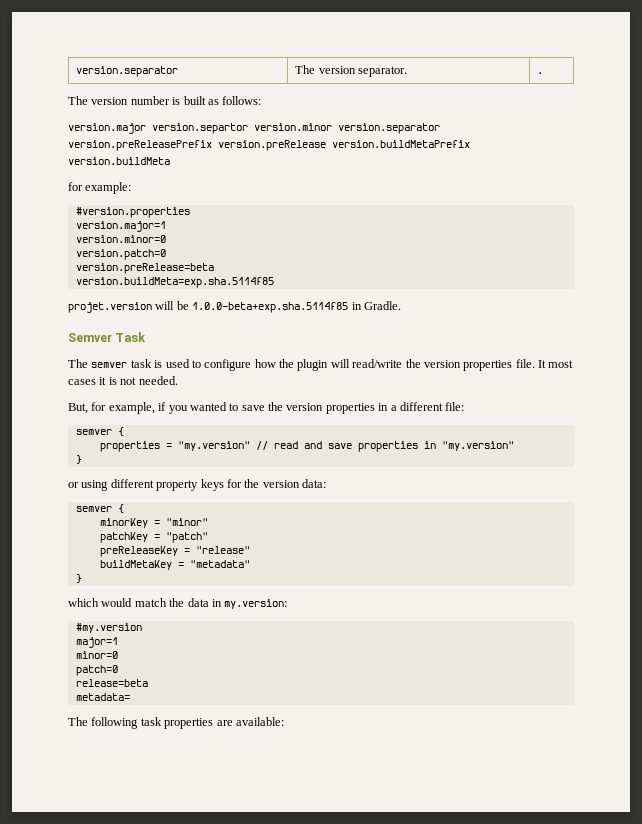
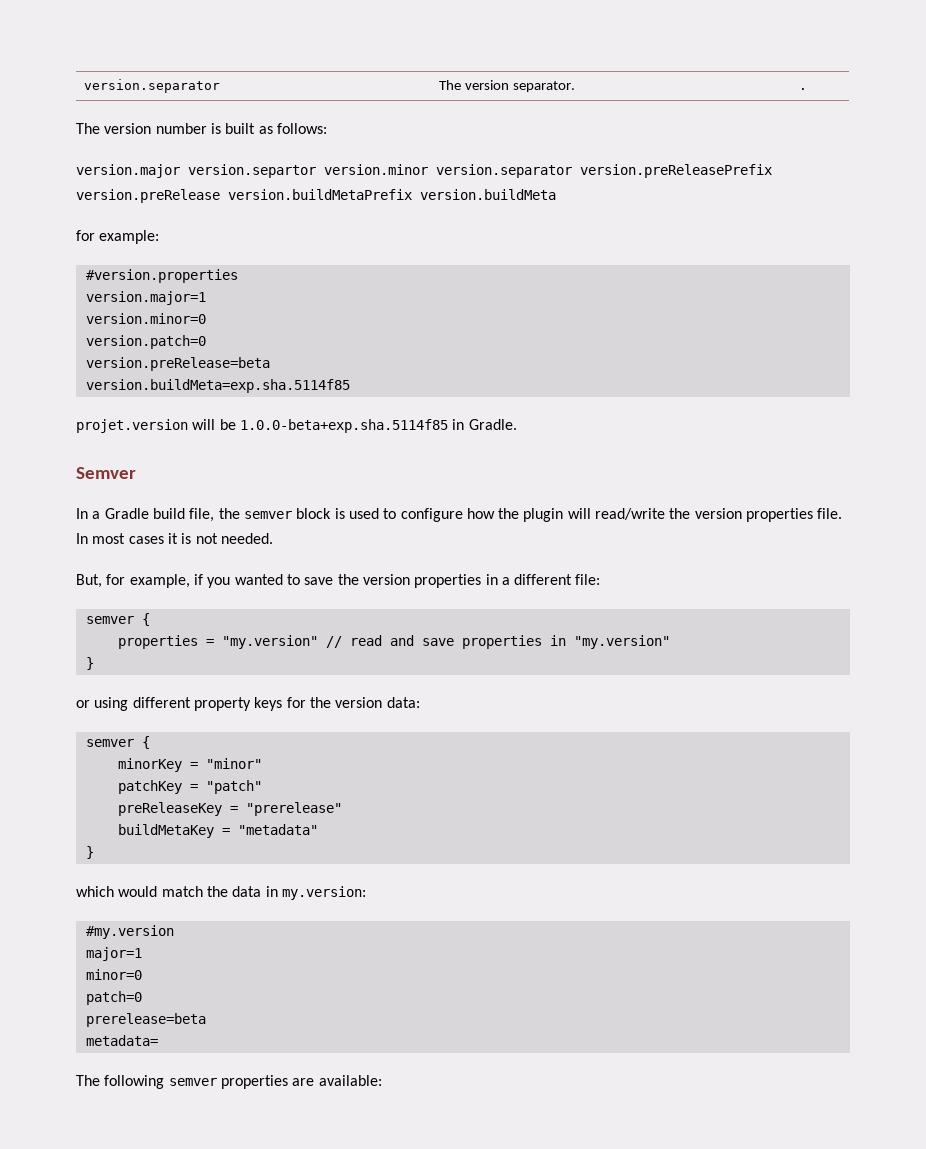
[115,332,147,342] [68,359,152,368] Task // The semver task -> [76,508,332,522] // In a Gradle build file, the semver block
[538,360,546,368] It -> [76,533,88,544] In
[195,546,250,554] "release" -> [245,802,342,816] "prerelease"
[75,679,148,687] release=beta -> [85,1013,206,1027] prerelease=beta
[140,717,162,726] task -> [168,1078,217,1086] semver

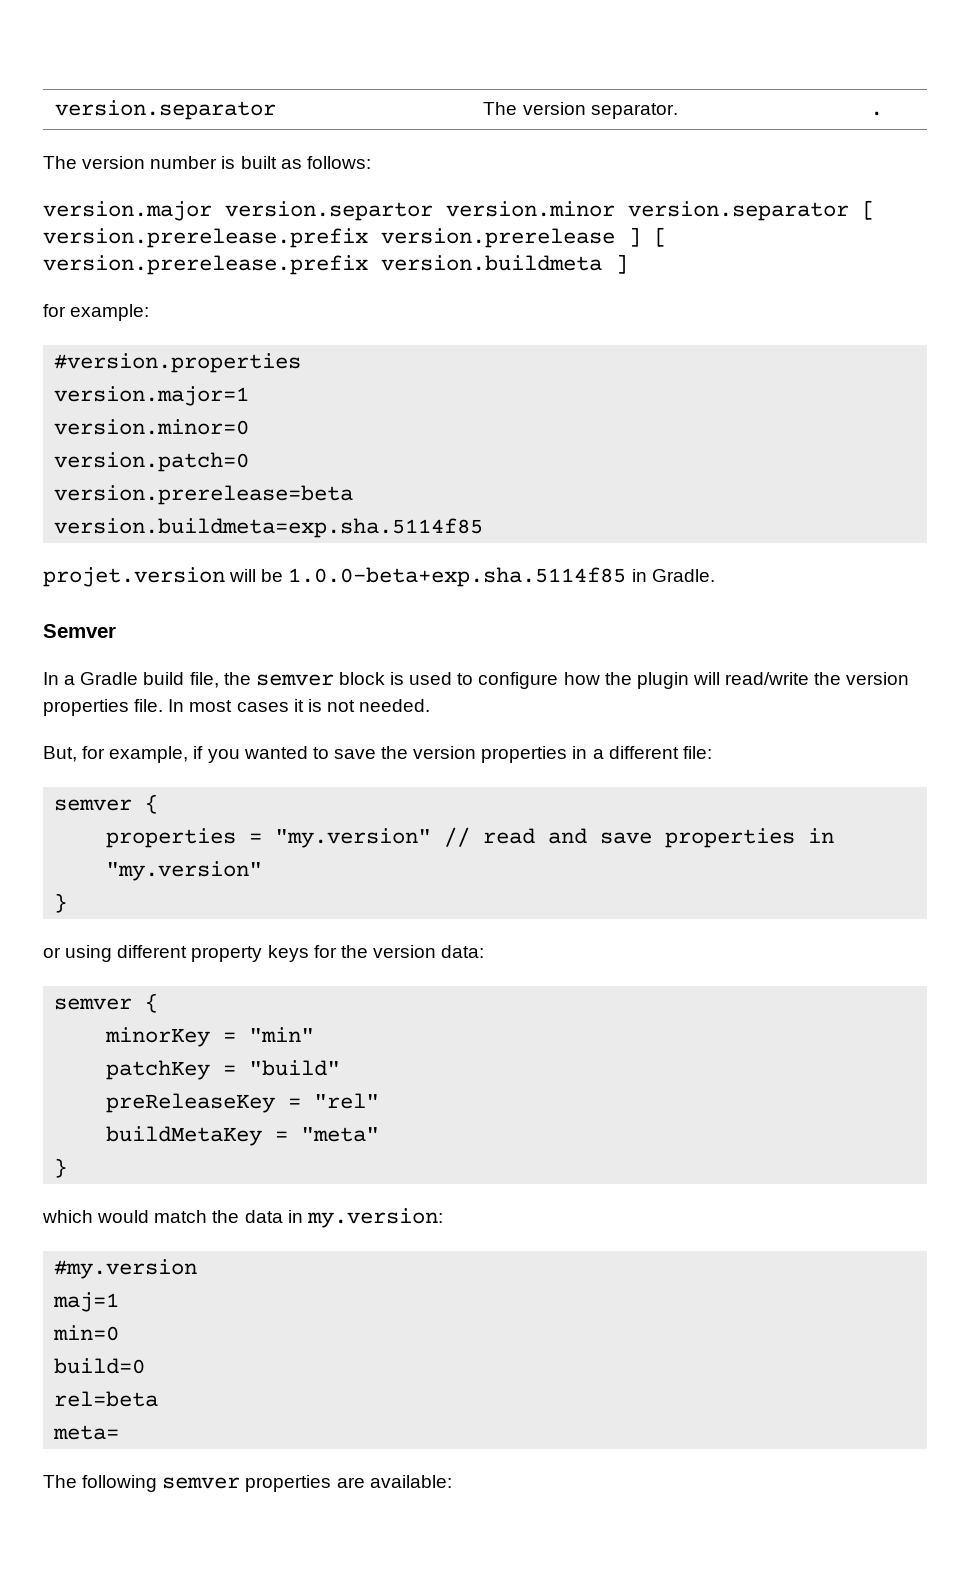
[580,164,772,178] [76,189,556,203] version.preReleasePrefix version.preRelease version.buildMetaPrefix version.buildMeta -> [862,200,875,220] [43,227,667,248] [43,254,628,275] [ version.prerelease.prefix version.prerelease ] [ version.prerelease.prefix version.buildmeta ]
[85,357,270,371] [85,379,350,393] version.preRelease=beta // version.buildMeta=exp.sha.5114f85 -> [54,485,354,505] [54,518,484,538] version.prerelease=beta // version.buildmeta=exp.sha.5114f85
[205,758,262,769] "minor" -> [249,1027,315,1042] "min"
[205,780,262,794] "patch" -> [249,1060,341,1076] "build"
[245,802,342,816] "prerelease" -> [314,1093,380,1109] "rel"
[237,824,318,835] "metadata" -> [301,1127,380,1142] "meta"
[85,947,142,961] [85,969,142,980] [85,991,142,1005] [85,1013,206,1027] [85,1035,158,1046] major=1 // minor=0 // patch=0 // prerelease=beta // metadata= -> [53,1292,120,1312] [53,1325,120,1341] [54,1358,146,1374] [54,1391,159,1407] [53,1425,120,1440] maj=1 // min=0 // build=0 // rel=beta // meta=

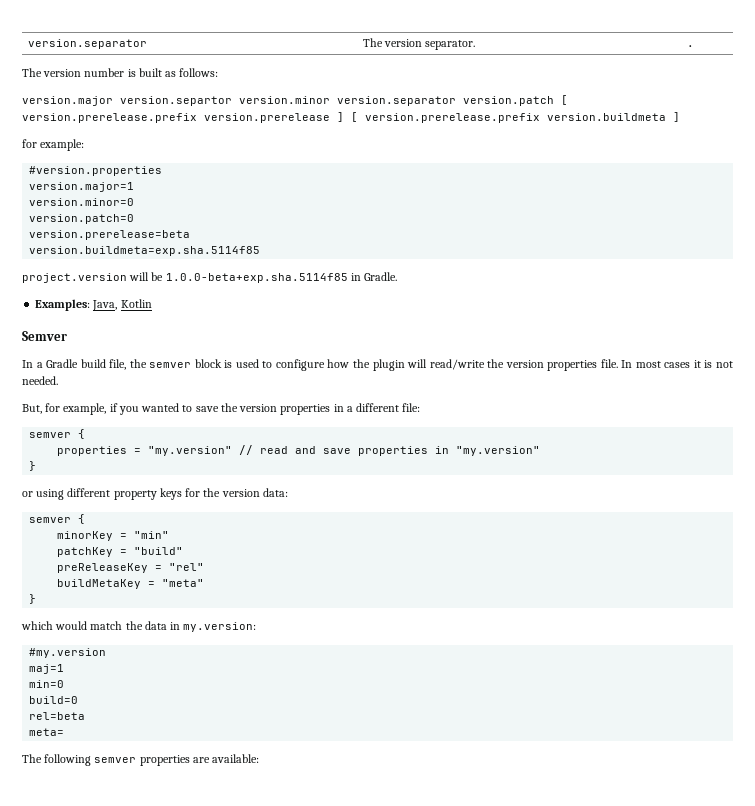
(849, 211) none -> [463,96,554,106] version.patch
[43,567,225,587] projet.version -> [22,273,127,283] project.version
(715, 575) none -> [35,299,152,311] // Examples: Java, Kotlin

